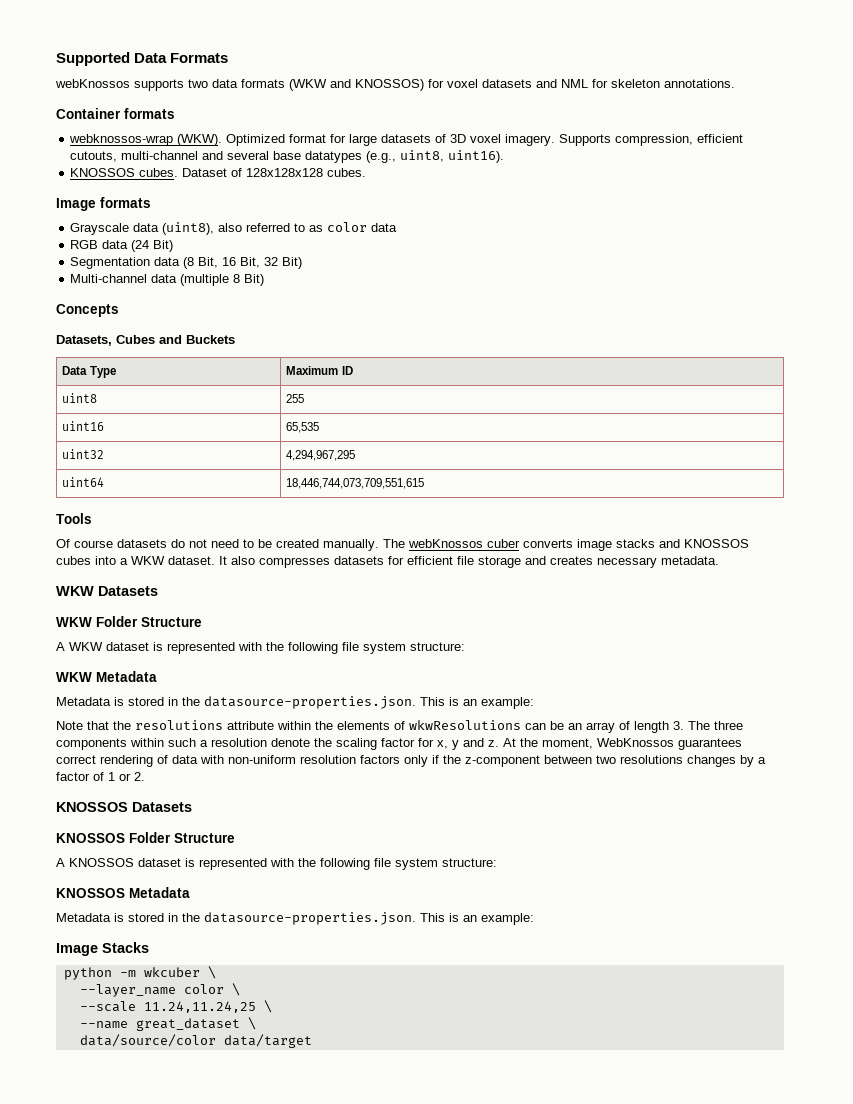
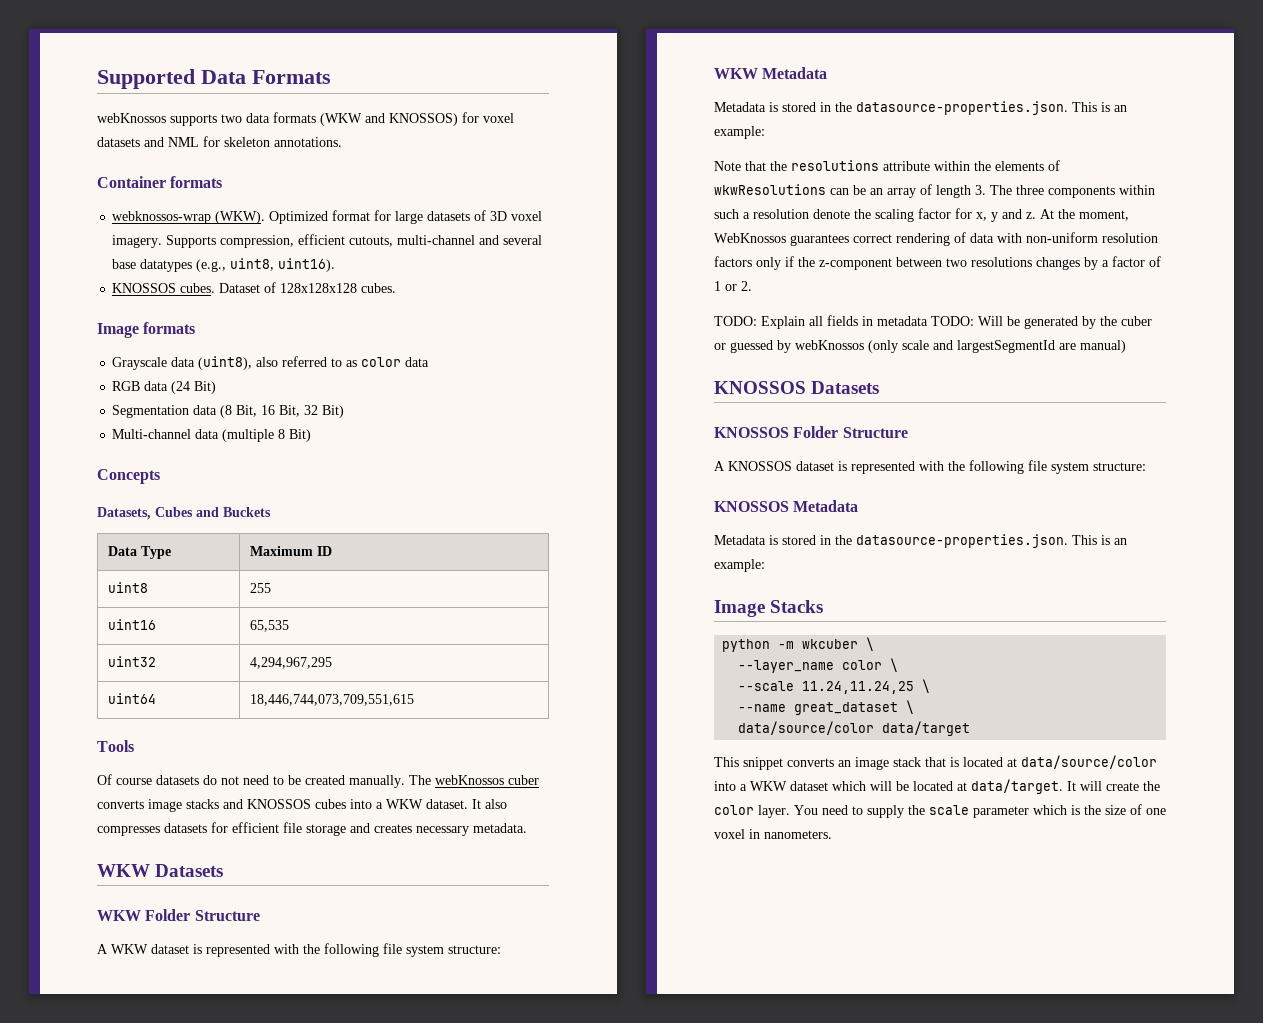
(145, 776) none -> [714,315,1152,329] [714,340,1126,353] // TODO: Explain all fields in metadata TODO: Will be generated by the cuber or guessed by webKnossos (only scale and largestSegmentId are manual)
(312, 1041) none -> [714,755,1157,770] [714,779,1160,794] [714,804,1166,818] [714,829,832,839] // This snippet converts an image stack that is located at data/source/color into a WKW dataset which will be located at data/target. It will create the color layer. You need to supply the scale parameter which is the size of one voxel in nanometers.

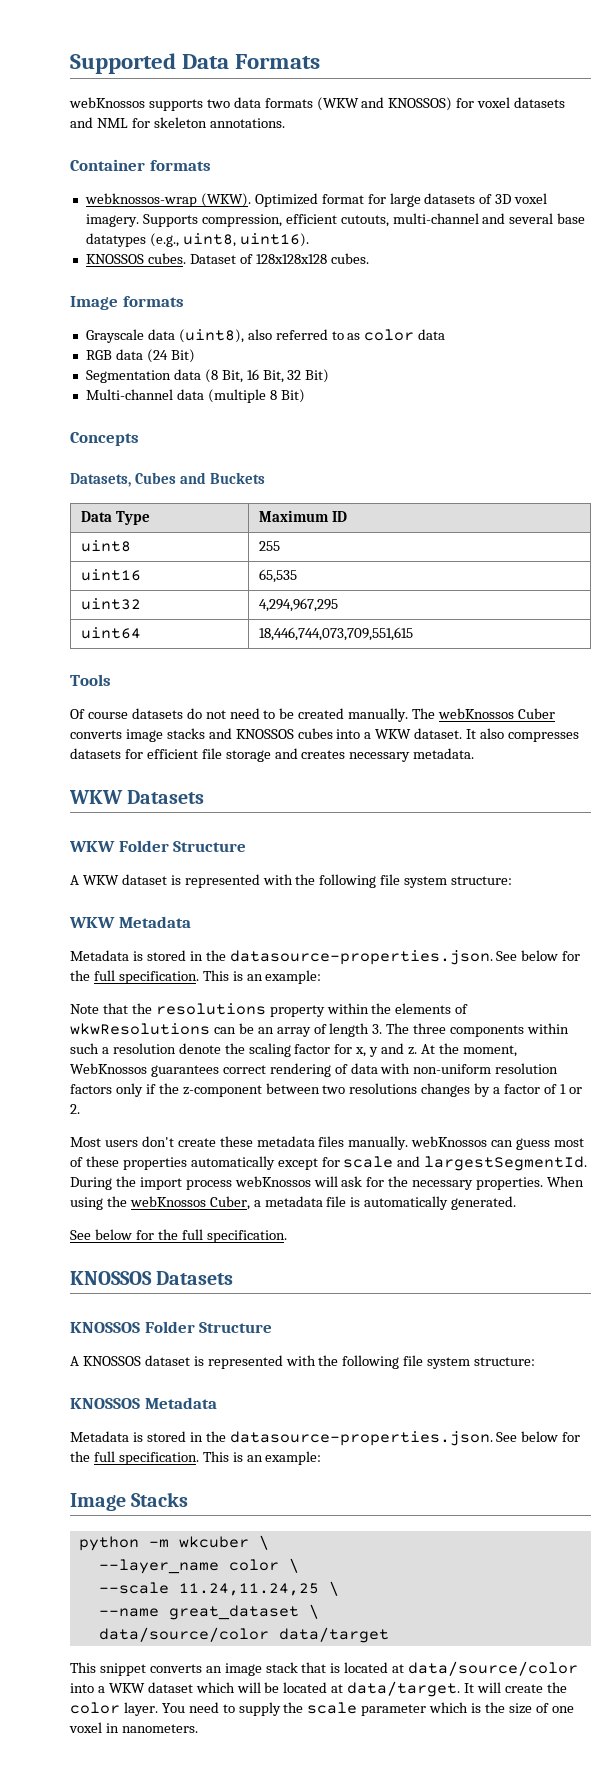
[508,775,539,785] cuber -> [517,708,555,719] Cuber
(1068, 108) none -> [496,950,581,961] [70,970,199,984] See below for the full specification.
[883,161,930,171] attribute -> [269,1005,325,1017] property
[714,315,1152,329] [714,340,1126,353] TODO: Explain all fields in metadata TODO: Will be generated by the cuber or guessed by webKnossos (only scale and largestSegmentId are manual) -> [70,1136,585,1150] [70,1156,588,1171] [70,1176,585,1190] [70,1196,517,1210] [70,1229,287,1243] Most users don't create these metadata files manually. webKnossos can guess most of these properties automatically except for scale and largestSegmentId. During the import process webKnossos will ask for the necessary properties. When using the webKnossos Cuber, a metadata file is automatically generated. // See below for the full specification.
(1068, 541) none -> [496,1431,581,1442] [70,1451,199,1465] See below for the full specification.

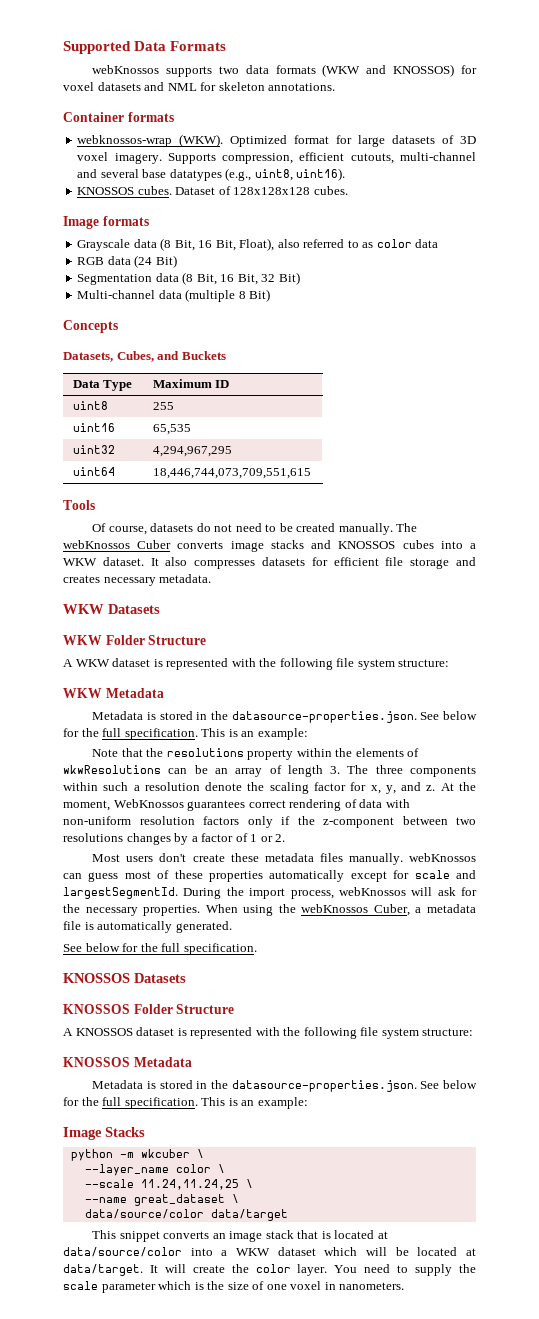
[178,329,244,343] (uint8), -> [160,238,275,251] (8 Bit, 16 Bit, Float),
[134,472,176,484] Cubes -> [116,351,154,362] Cubes,
[87,712,128,719] course -> [108,526,147,535] course,
[369,1047,379,1057] y -> [385,785,396,794] y,
[185,1180,232,1190] process -> [290,890,334,899] process,

